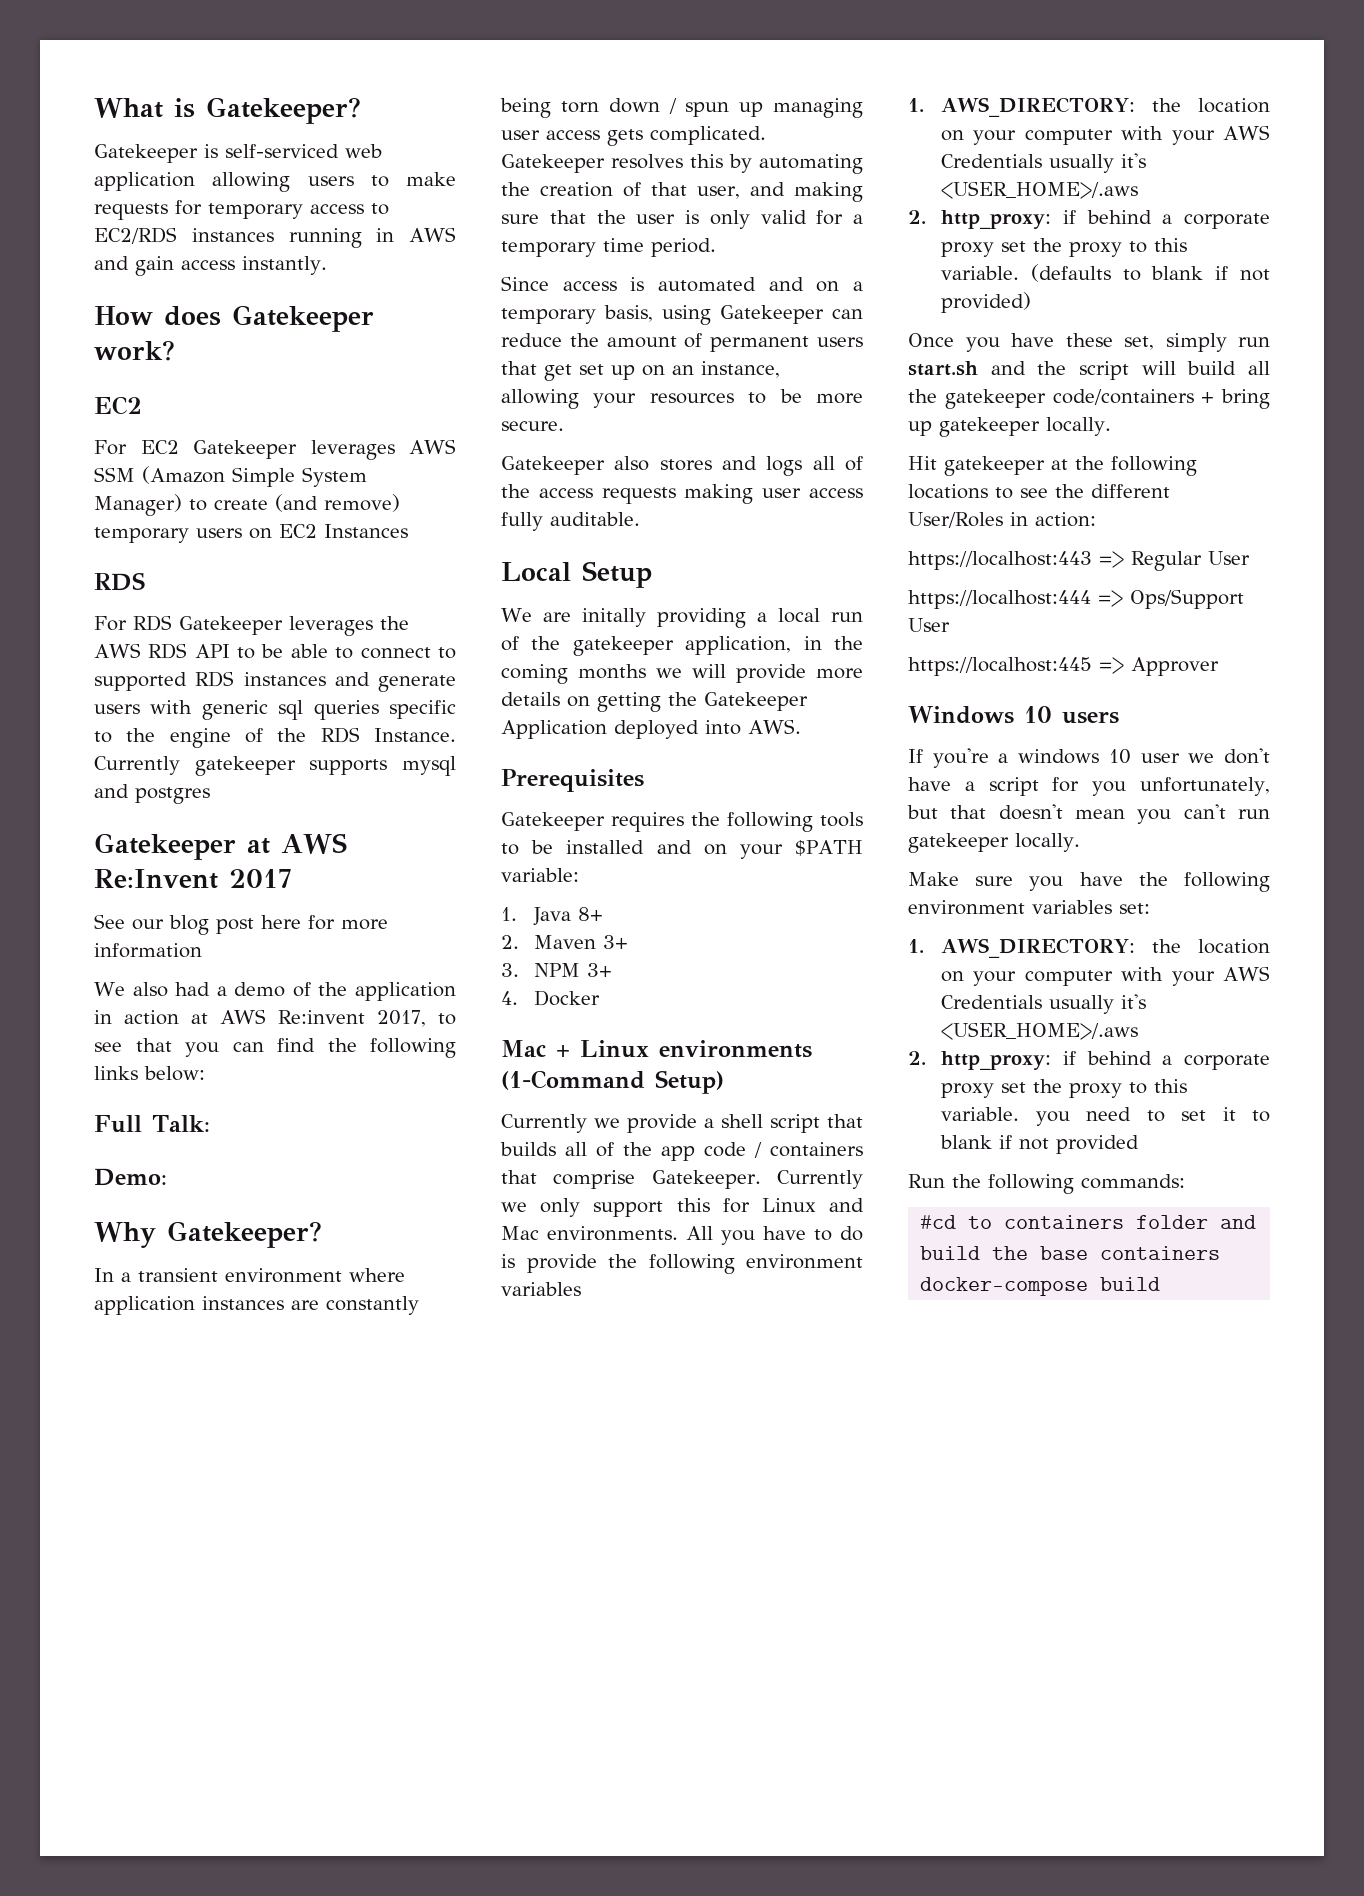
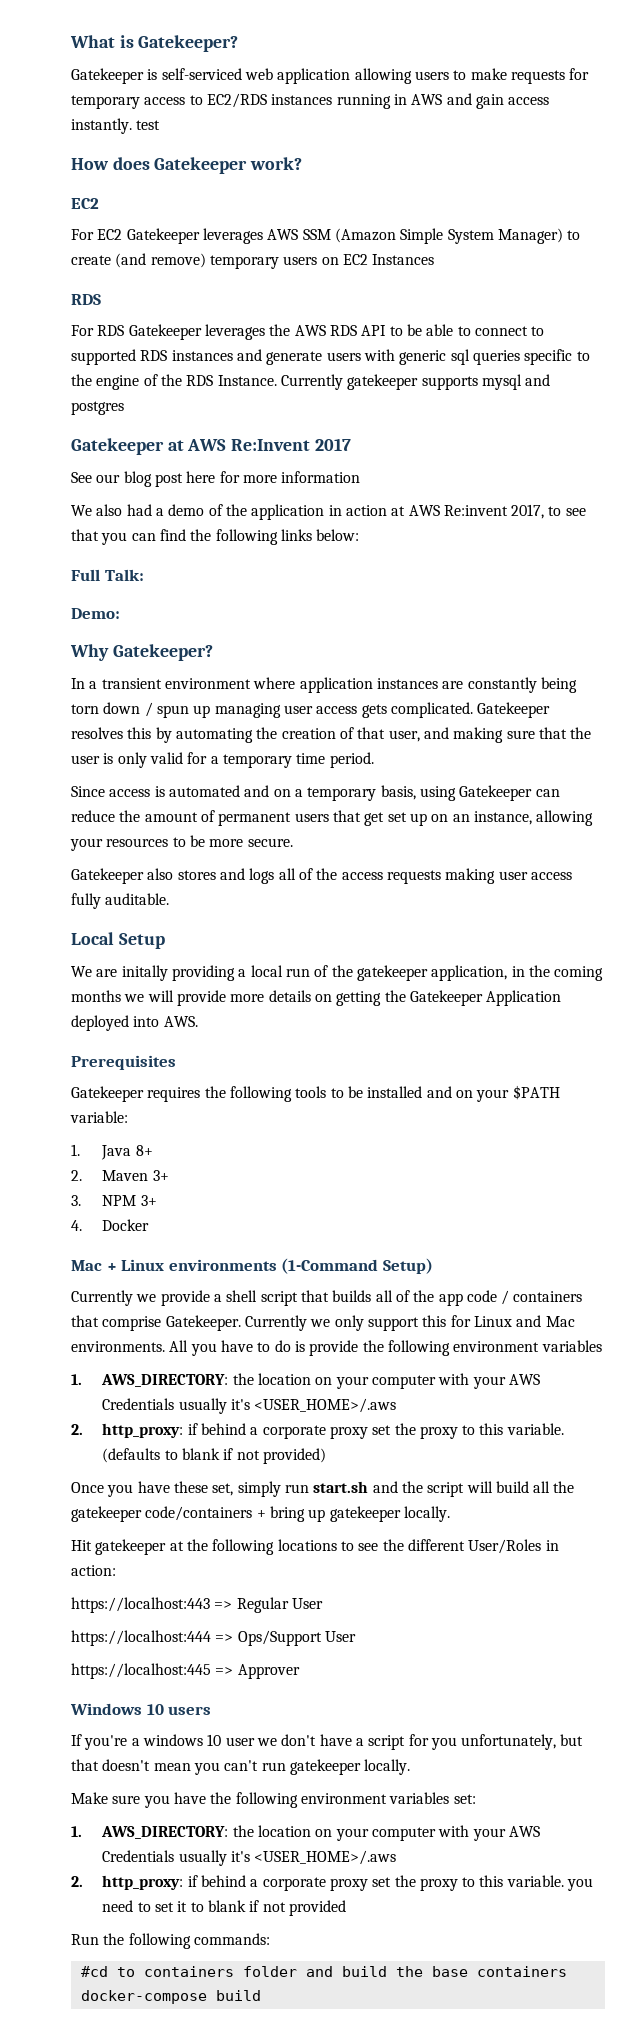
(327, 265) none -> [136,120,161,130] test

